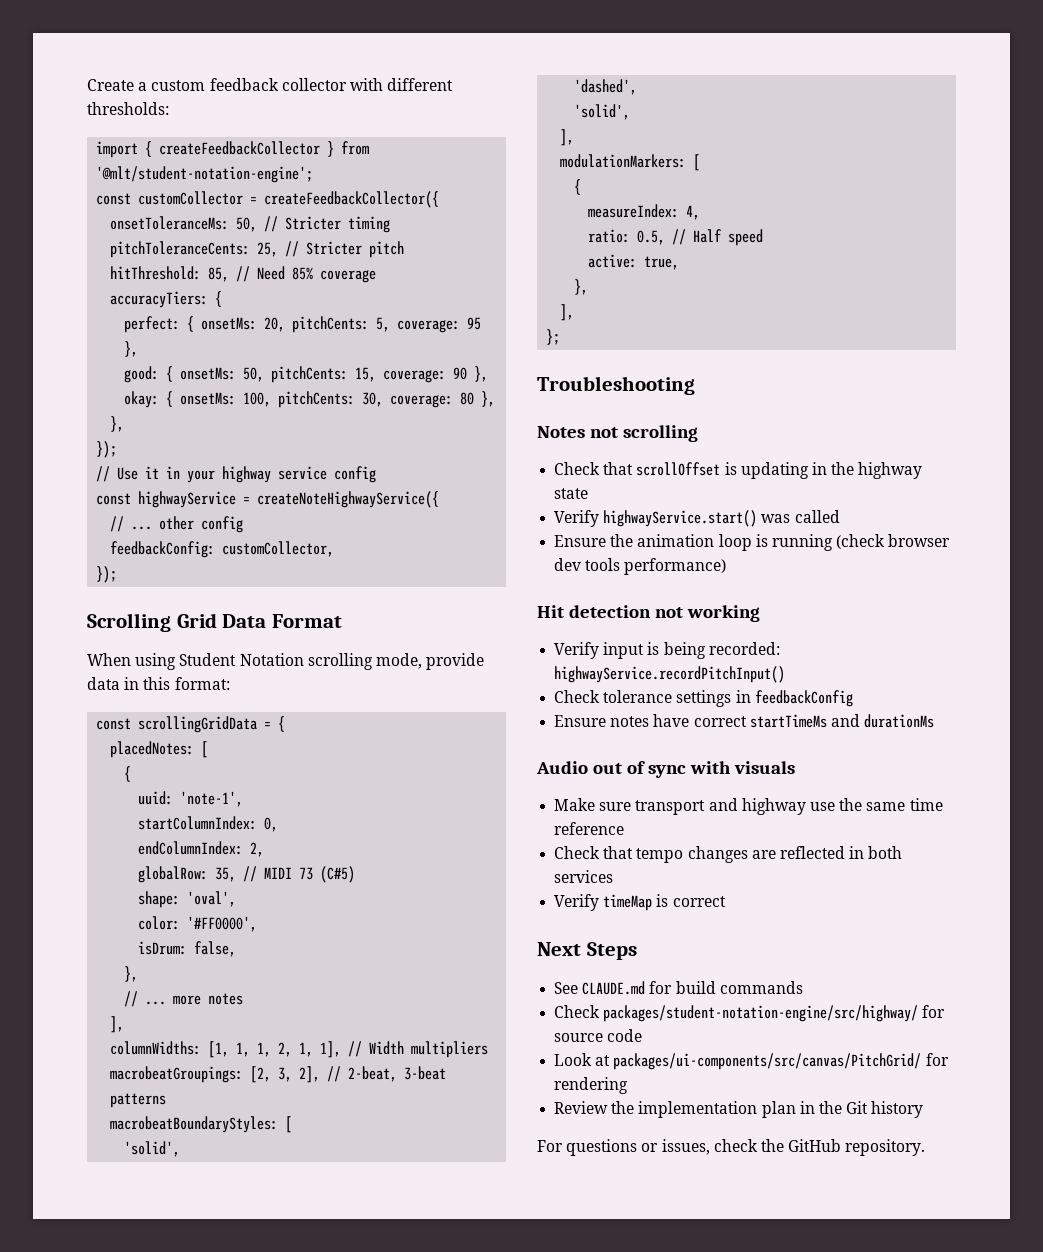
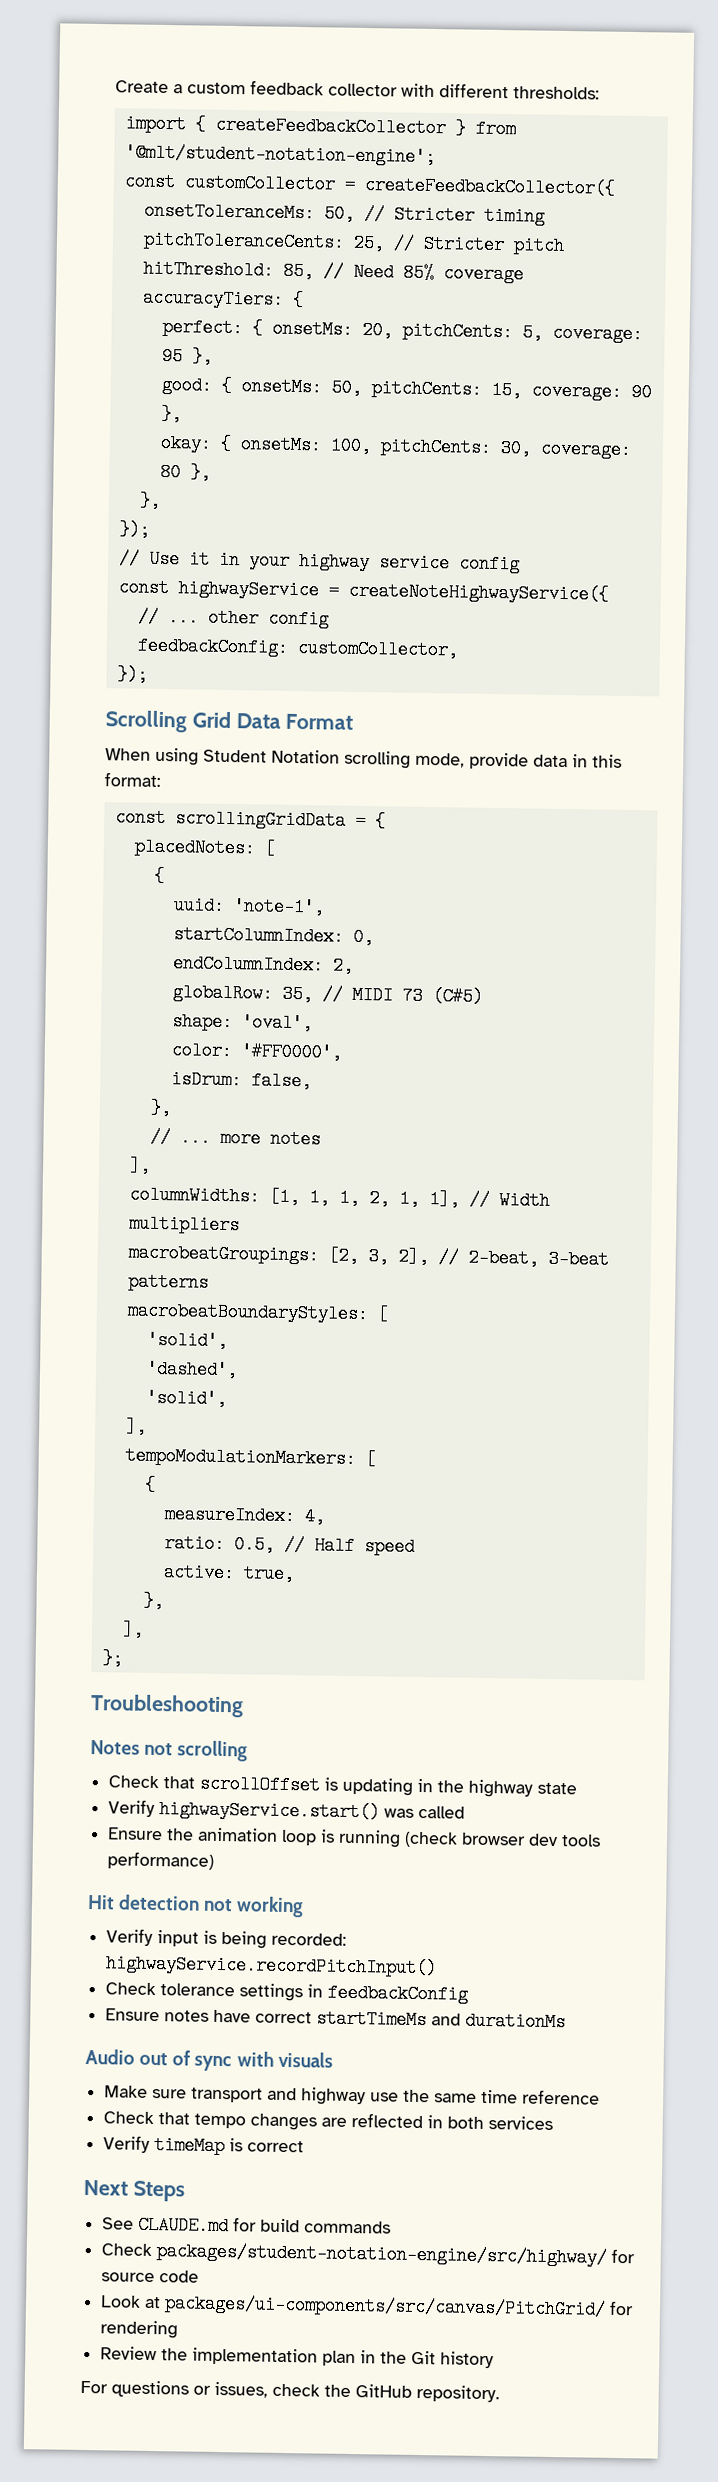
[560,154,687,168] modulationMarkers: -> [124,1446,356,1468] tempoModulationMarkers:

